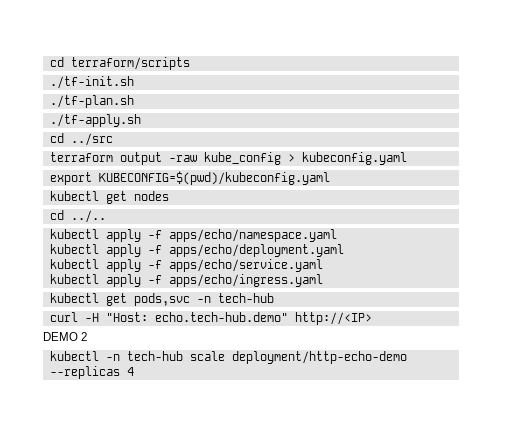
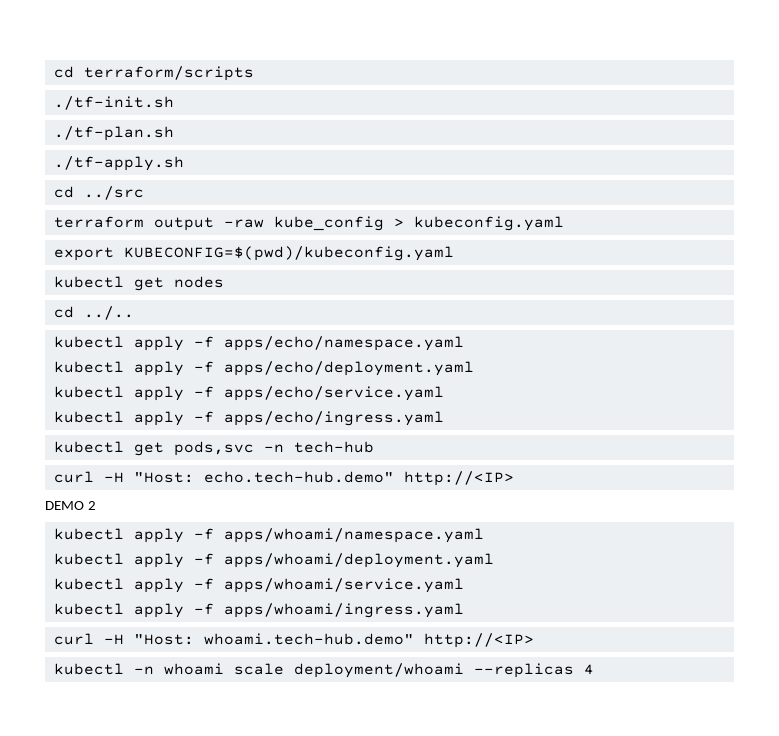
(88, 336) none -> [53,528,484,543] [53,553,494,568] [53,578,464,593] [53,603,464,618] [53,633,534,648] // kubectl apply -f apps/whoami/namespace.yaml // kubectl apply -f apps/whoami/deployment.yaml // kubectl apply -f apps/whoami/service.yaml // kubectl apply -f apps/whoami/ingress.yaml // curl -H "Host: whoami.tech-hub.demo" http://<IP>
[126,351,407,364] tech-hub scale deployment/http-echo-demo -> [163,663,464,678] whoami scale deployment/whoami

